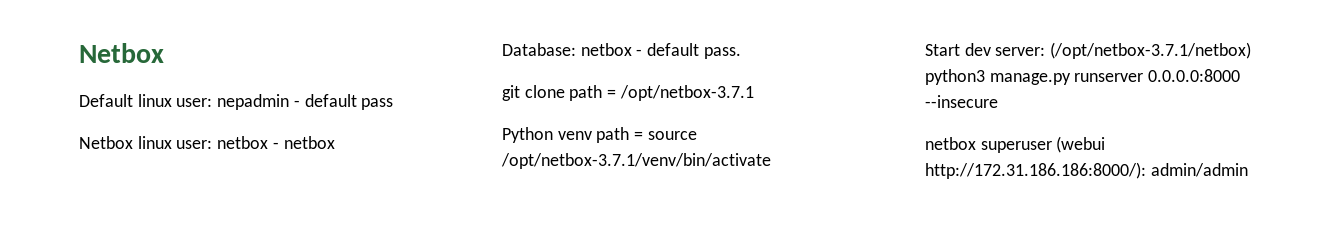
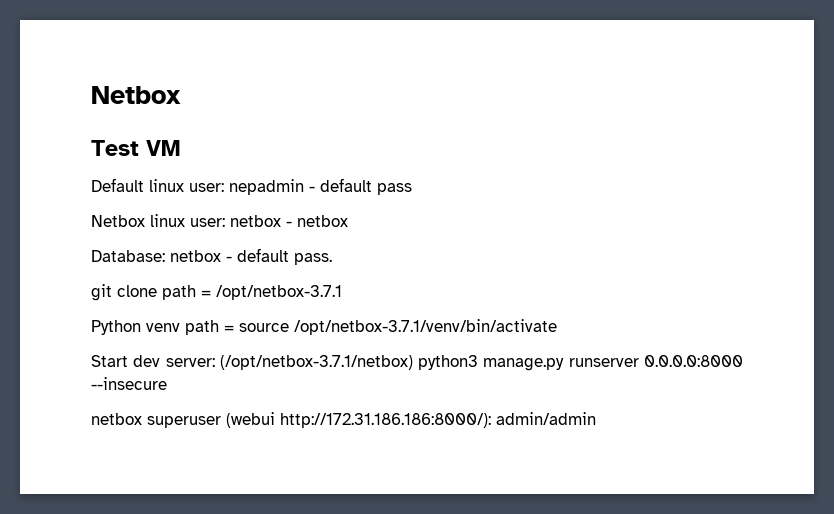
[79,43,164,63] Netbox -> [91,86,181,104] [91,140,180,156] Netbox // Test VM

